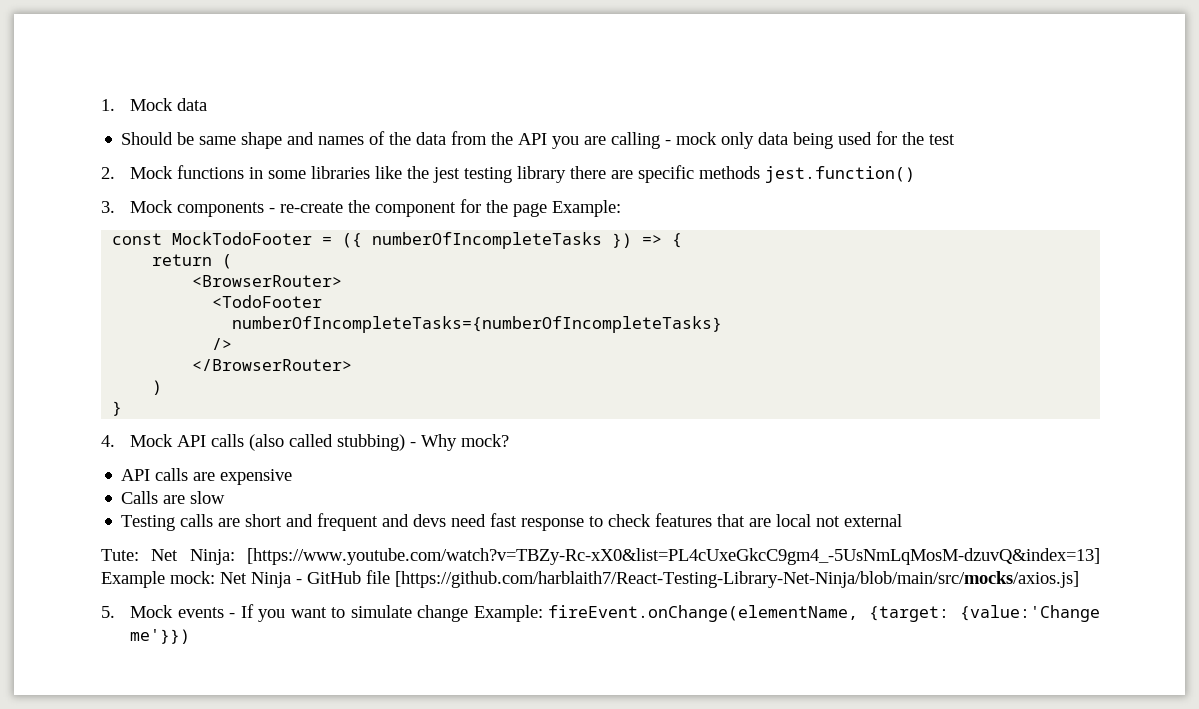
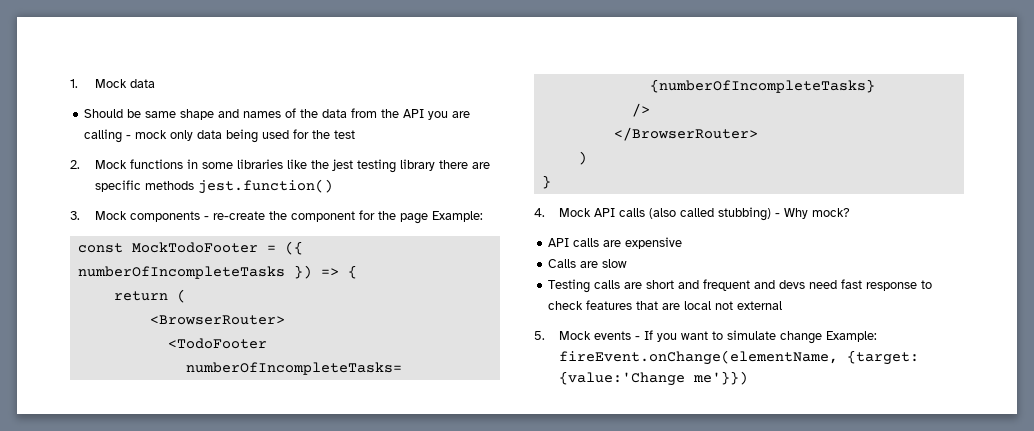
[101,548,1100,565] [101,570,1079,588] // Tute: Net Ninja: [https://www.youtube.com/watch?v=TBZy-Rc-xX0&list=PL4cUxeGkcC9gm4_-5UsNmLqMosM-dzuvQ&index=13] Example mock: Net Ninja - GitHub file [https://github.com/harblaith7/React-Testing-Library-Net-Ninja/blob/main/src/mocks/axios.js] -> (783, 305) none

